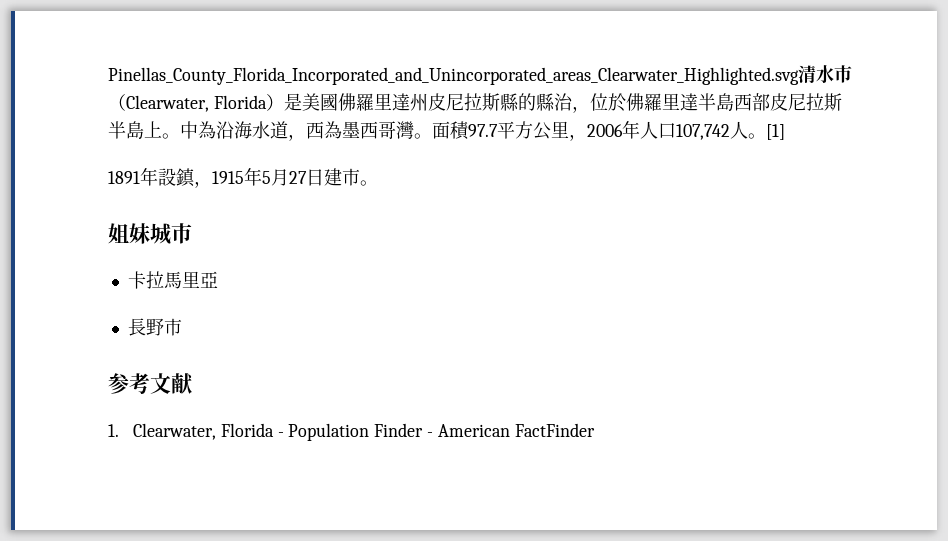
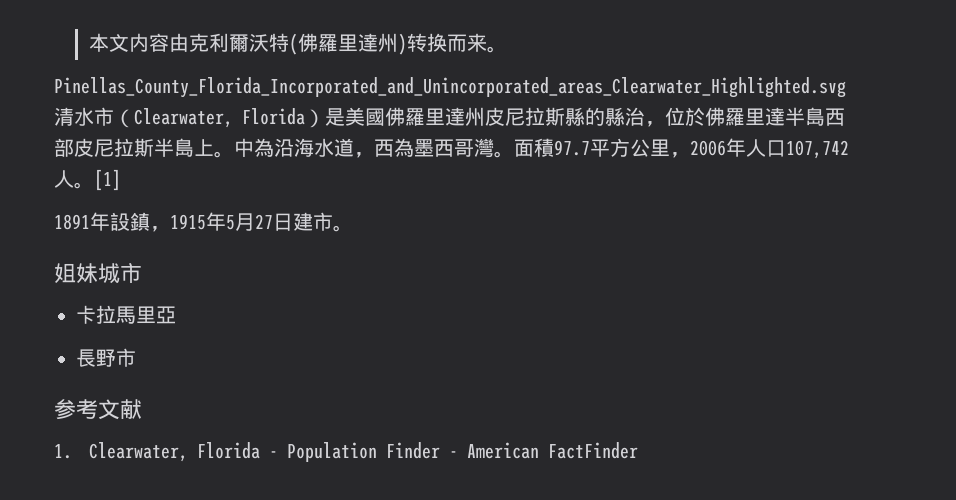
(108, 76) none -> [88,33,507,55] 本文内容由克利爾沃特(佛羅里達州)转换而来。 //

